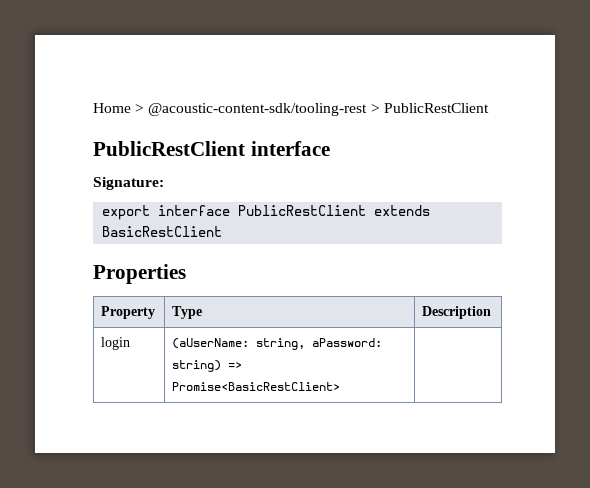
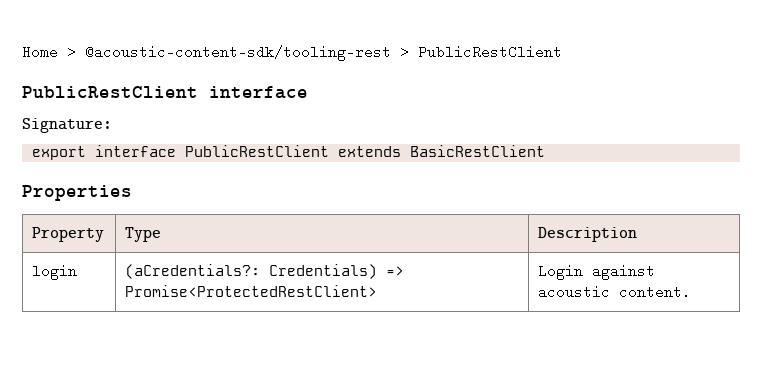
[172,338,383,350] [172,360,243,372] [172,382,341,391] (aUserName: string, aPassword: string) => Promise<BasicRestClient> | -> [125,264,405,279] [125,285,378,297] [538,264,656,280] [538,285,692,299] (aCredentials?: Credentials) => Promise<ProtectedRestClient> | Login against acoustic content.

